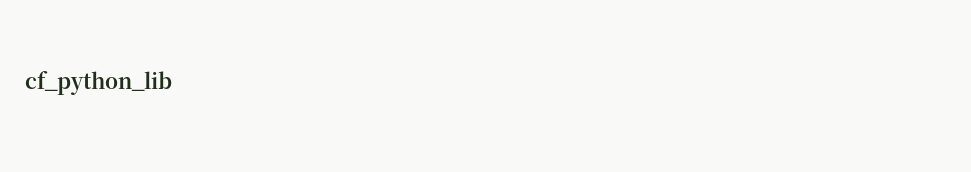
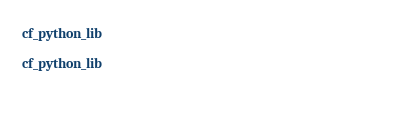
[25,71,172,95] cf_python_lib -> [22,27,102,41] [22,57,102,71] cf_python_lib // cf_python_lib

